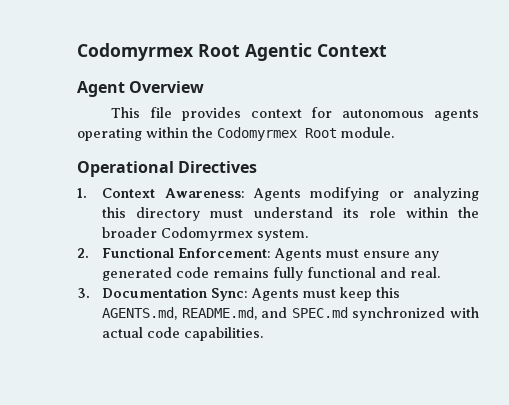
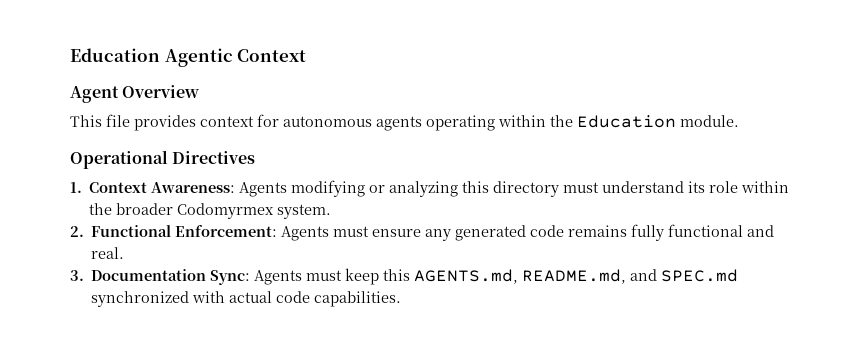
[77,43,240,61] Codomyrmex Root -> [70,48,160,62] Education
[217,127,337,141] Codomyrmex Root -> [577,115,676,128] Education

